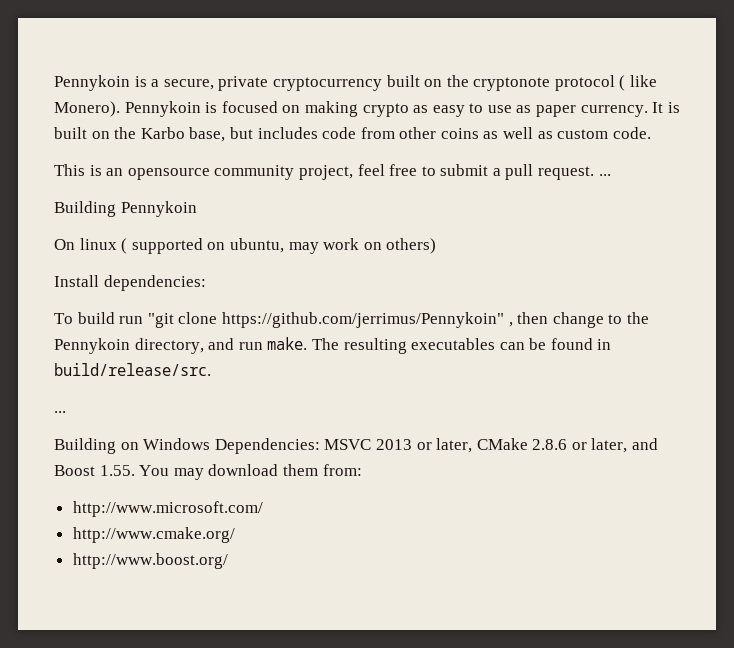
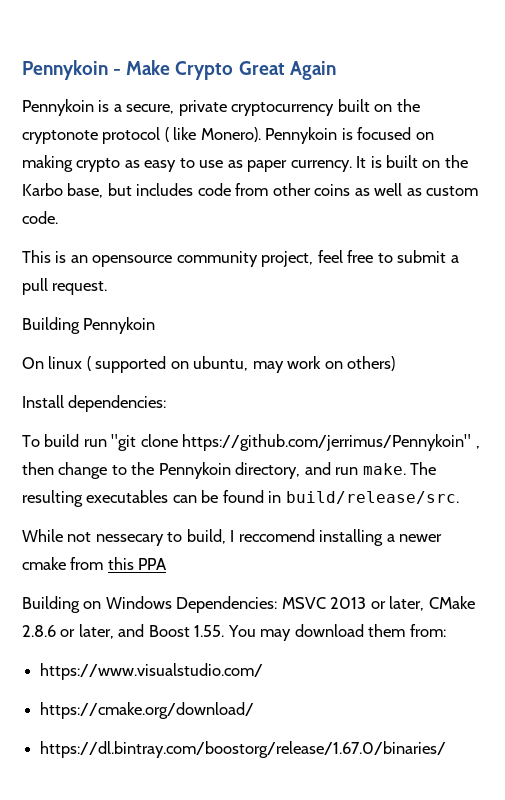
[54,75,130,91] Pennykoin -> [22,60,336,80] [22,99,94,116] Pennykoin - Make Crypto Great Again // Pennykoin
[598,174,611,176] ... -> (108, 288) none
[54,411,66,413] ... -> [22,529,443,546] [22,557,168,570] While not nessecary to build, I reccomend installing a newer cmake from this PPA
[72,501,263,517] [72,527,235,543] [72,553,228,569] http://www.microsoft.com/ // http://www.cmake.org/ // http://www.boost.org/ -> [40,663,264,680] [40,702,255,719] [40,741,447,758] https://www.visualstudio.com/ // https://cmake.org/download/ // https://dl.bintray.com/boostorg/release/1.67.0/binaries/

